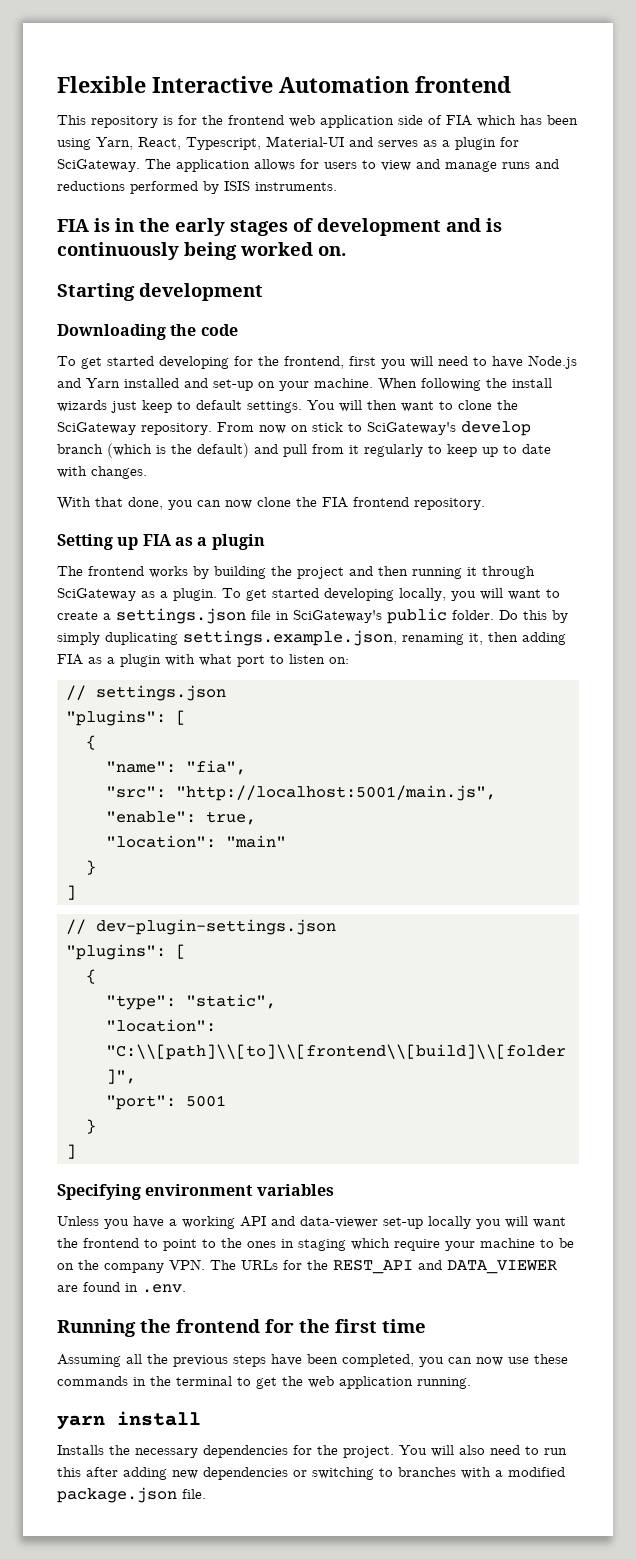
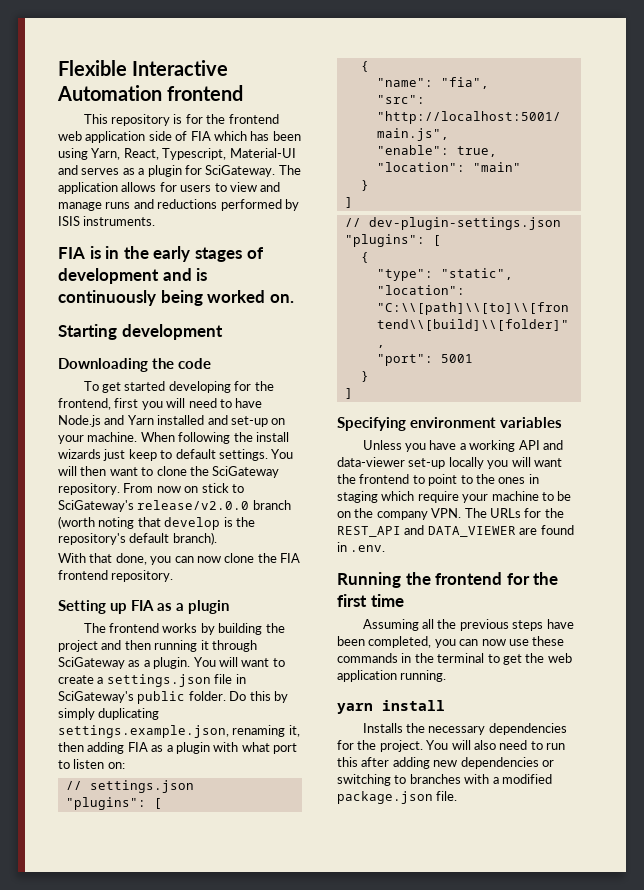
[461,421,531,436] [57,443,551,458] [57,466,147,479] develop branch (which is the default) and pull from it regularly to keep up to date with changes. -> [137,500,291,510] [58,516,255,530] [58,532,217,545] release/v2.0.0 branch (worth noting that develop is the repository's default branch).
[222,588,476,601] To get started developing locally, you -> [193,657,216,667] You

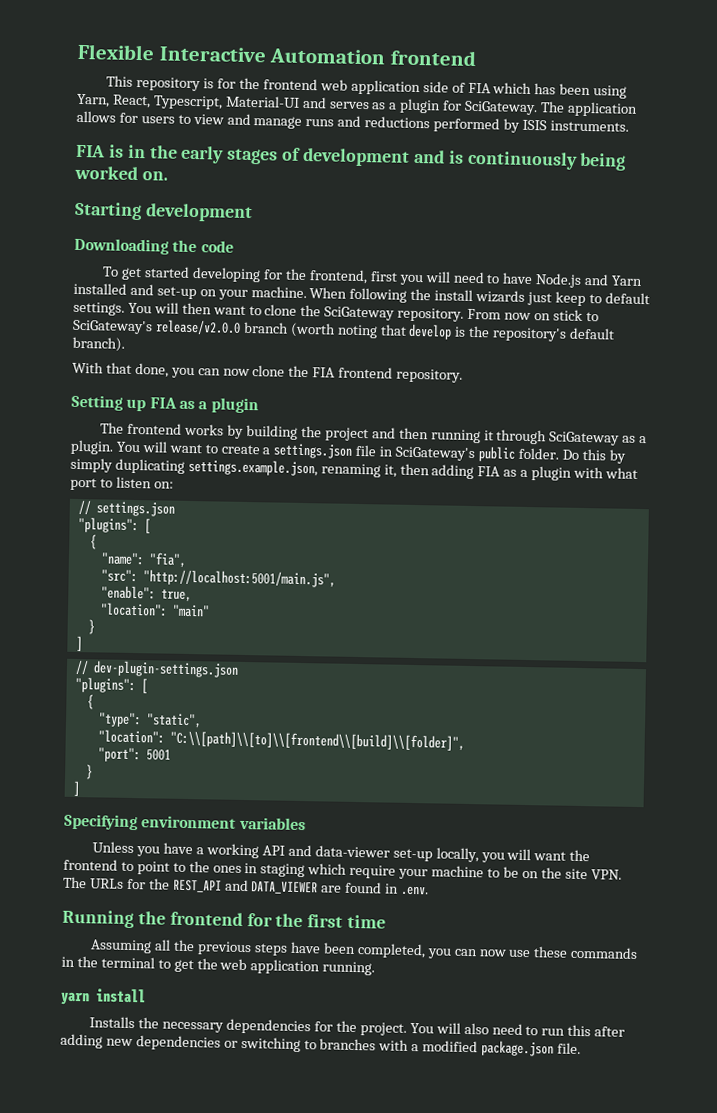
[448,457,484,469] locally -> [435,847,479,863] locally,
[376,511,428,520] company -> [564,868,588,880] site

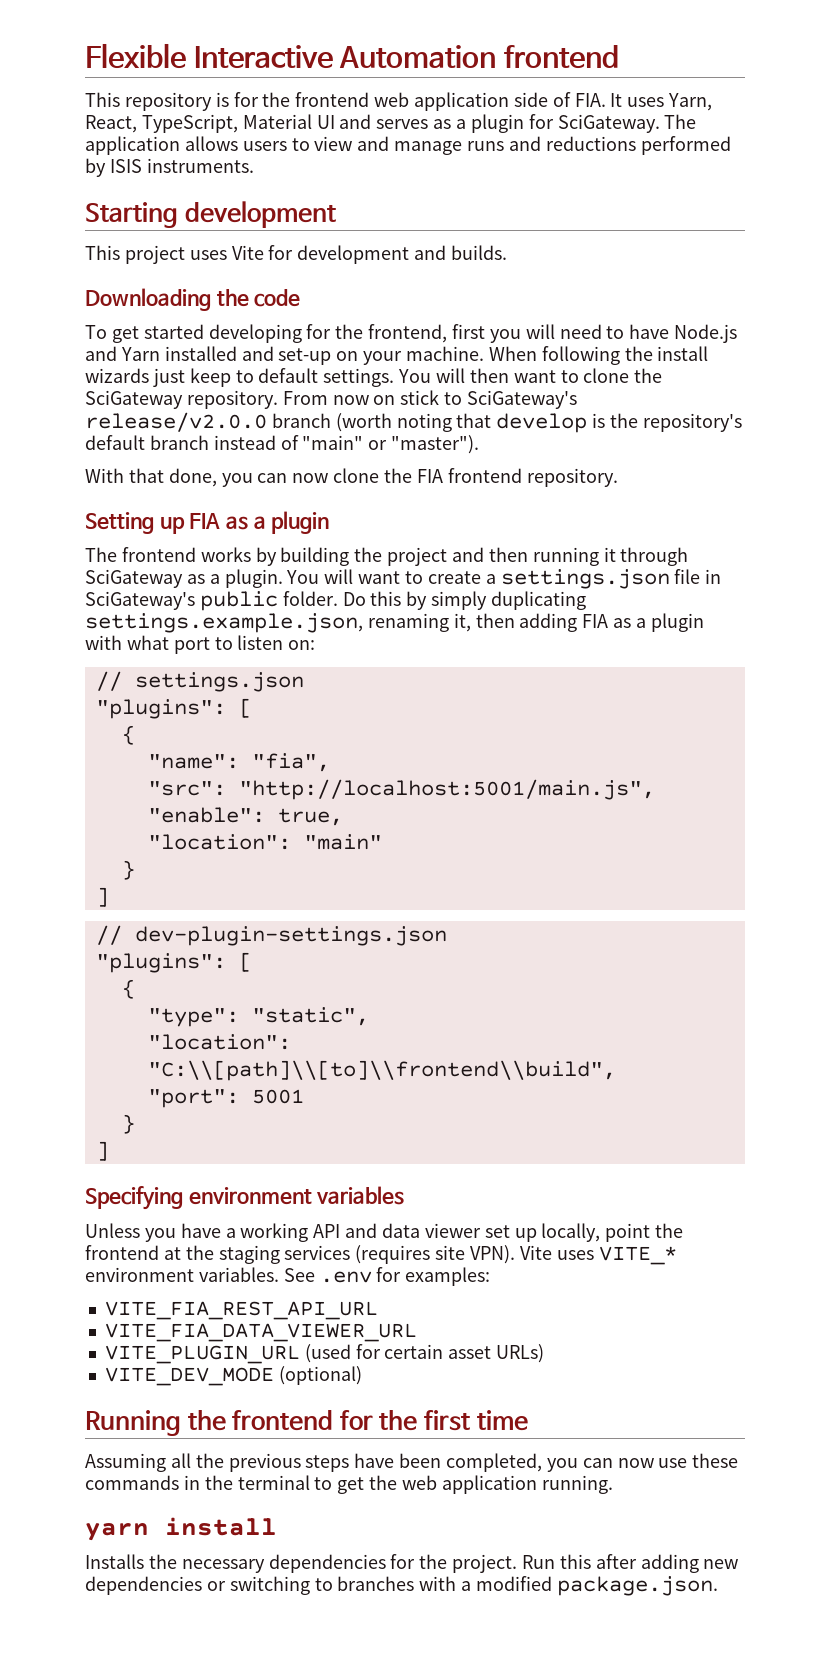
[467,82,628,99] [76,93,300,110] FIA which has been using Yarn, React, Typescript, Material-UI -> [574,93,713,111] [85,114,335,133] FIA. It uses Yarn, React, TypeScript, Material UI
[118,112,138,124] for -> (238, 143) none
[76,144,627,171] [74,165,168,181] [74,201,253,223] FIA is in the early stages of development and is continuously being worked on. // Starting development -> [85,201,336,228] [85,245,508,264] Starting development // This project uses Vite for development and builds.
[72,336,125,352] branch). -> [149,435,480,454] branch instead of "main" or "master").
[169,730,465,751] "C:\\[path]\\[to]\\[frontend\\[build]\\[folder]", -> [147,1060,616,1081] "C:\\[path]\\[to]\\frontend\\build",
[314,845,591,863] [63,858,622,880] [63,876,430,896] data-viewer set-up locally, you will want the frontend to point to the ones in staging which require your machine to be on the site VPN. The URLs for the REST_API and DATA_VIEWER are found in .env. -> [382,1223,684,1242] [85,1245,677,1265] [85,1267,491,1286] [104,1301,378,1320] [104,1323,417,1342] [104,1344,545,1364] [104,1366,362,1386] data viewer set up locally, point the frontend at the staging services (requires site VPN). Vite uses VITE_* environment variables. See .env for examples: // VITE_FIA_REST_API_URL // VITE_FIA_DATA_VIEWER_URL // VITE_PLUGIN_URL (used for certain asset URLs) // VITE_DEV_MODE (optional)
[409,1022,566,1036] You will also need to run -> [522,1555,556,1569] Run
[481,1040,582,1057] package.json file. -> [556,1576,718,1596] package.json.

